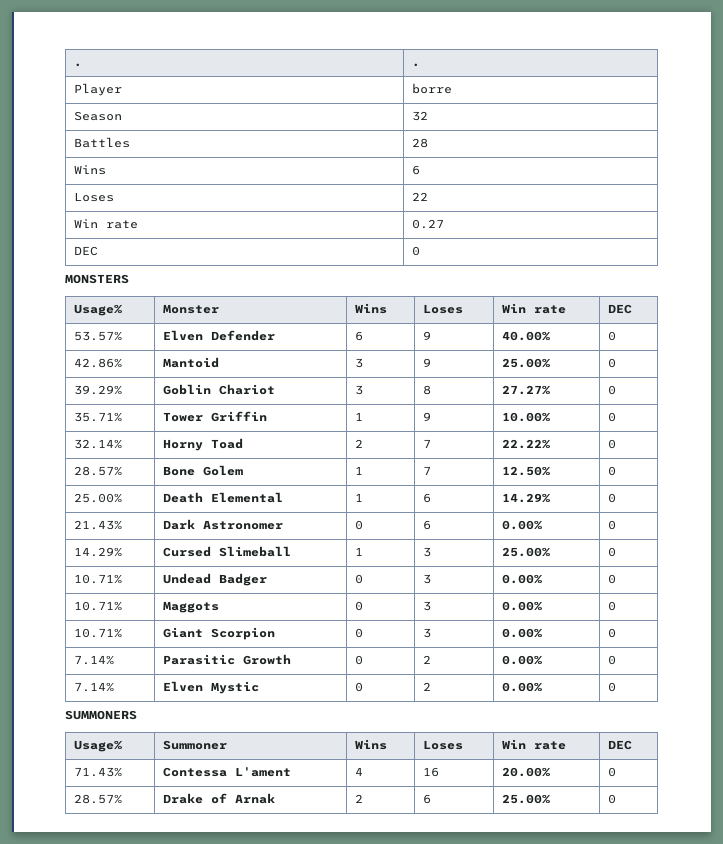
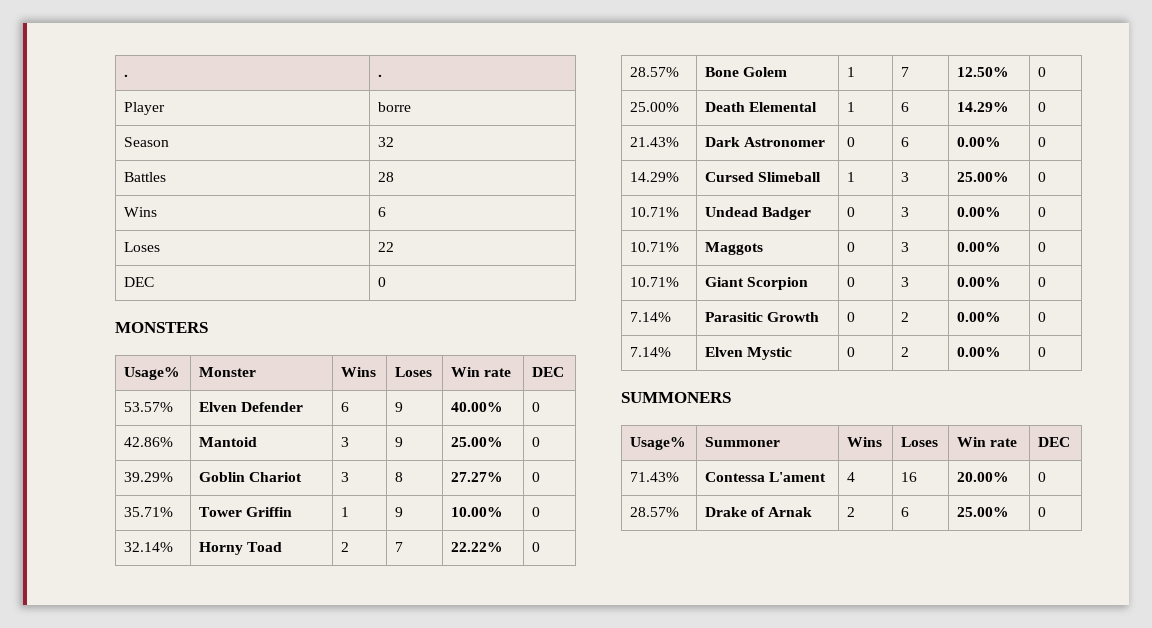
[74,219,139,229] [412,219,445,229] // Win rate | 0.27 -> (394, 247) none

